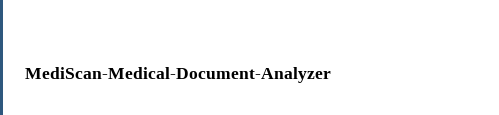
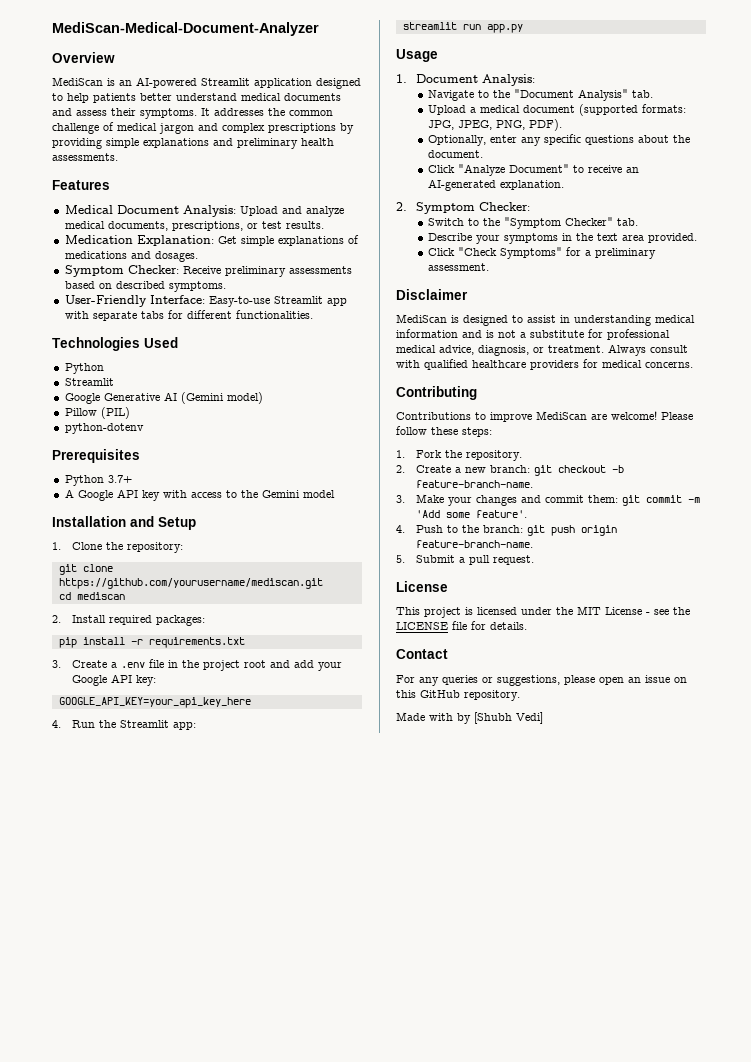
(331, 75) none -> [52,52,115,63] [52,77,361,89] [52,93,341,103] [52,108,333,119] [52,122,354,134] [52,138,334,149] [52,153,118,161] [52,180,110,190] [64,205,344,217] [64,221,324,231] [64,235,359,246] [64,251,198,262] [64,265,352,277] [64,281,226,292] [64,295,347,307] [64,310,313,321] [52,337,178,351] [64,363,104,374] [64,378,114,386] [64,392,263,404] [64,407,130,419] [64,423,144,434] [52,449,140,463] [64,475,132,486] [64,489,335,501] [52,516,196,530] [52,542,183,553] [58,564,113,575] [58,578,323,589] [58,592,125,600] [52,615,205,626] [58,637,245,648] [52,659,342,671] [71,674,156,686] [58,697,251,708] [52,720,196,730] [402,22,523,33] [396,49,438,62] [396,74,535,86] [428,89,654,101] [428,104,687,116] [428,119,563,131] [428,134,691,146] [428,150,484,158] [428,164,640,176] [428,179,565,191] [396,202,530,214] [428,217,639,229] [428,233,698,244] [428,247,657,259] [428,263,490,271] [396,289,468,300] [396,314,695,326] [396,329,670,340] [396,344,688,356] [396,359,693,370] [396,386,477,400] [396,411,693,422] [396,426,492,437] [396,450,522,461] [396,465,624,476] [415,480,533,488] [396,494,700,506] [415,510,527,518] [396,525,617,536] [415,540,533,548] [396,555,534,565] [396,581,448,592] [396,606,690,618] [396,621,527,630] [396,649,448,659] [396,675,687,686] [396,690,520,701] [396,712,543,724] // Overview // MediScan is an AI-powered Streamlit application designed to help patients better understand medical documents and assess their symptoms. It addresses the common challenge of medical jargon and complex prescriptions by providing simple explanations and preliminary health assessments. // Features // Medical Document Analysis: Upload and analyze medical documents, prescriptions, or test results. // Medication Explanation: Get simple explanations of medications and dosages. // Symptom Checker: Receive preliminary assessments based on described symptoms. // User-Friendly Interface: Easy-to-use Streamlit app with separate tabs for different functionalities. // Technologies Used // Python // Streamlit // Google Generative AI (Gemini model) // Pillow (PIL) // python-dotenv // Prerequisites // Python 3.7+ // A Google API key with access to the Gemini model // Installation and Setup // 1. Clone the repository: // git clone https://github.com/yourusername/mediscan.git // cd mediscan // 2. Install required packages: // pip install -r requirements.txt // 3. Create a .env file in the project root and add your Google API key: // GOOGLE_API_KEY=your_api_key_here // 4. Run the Streamlit app: // streamlit run app.py // Usage // 1. Document Analysis: // Navigate to the "Document Analysis" tab. // Upload a medical document (supported formats: JPG, JPEG, PNG, PDF). // Optionally, enter any specific questions about the document. // Click "Analyze Document" to receive an AI-generated explanation. // 2. Symptom Checker: // Switch to the "Symptom Checker" tab. // Describe your symptoms in the text area provided. // Click "Check Symptoms" for a preliminary assessment. // Disclaimer // MediScan is designed to assist in understanding medical information and is not a substitute for professional medical advice, diagnosis, or treatment. Always consult with qualified healthcare providers for medical concerns. // Contributing // Contributions to improve MediScan are welcome! Please follow these steps: // 1. Fork the repository. // 2. Create a new branch: git checkout -b feature-branch-name. // 3. Make your changes and commit them: git commit -m 'Add some feature'. // 4. Push to the branch: git push origin feature-branch-name. // 5. Submit a pull request. // License // This project is licensed under the MIT License - see the LICENSE file for details. // Contact // For any queries or suggestions, please open an issue on this GitHub repository. // Made with by [Shubh Vedi]

